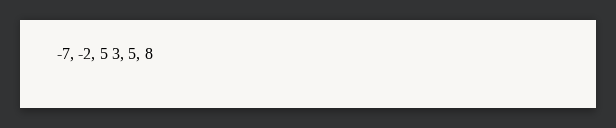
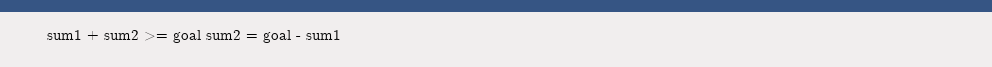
[57,48,153,62] -7, -2, 5 3, 5, 8 -> [47,30,341,43] sum1 + sum2 >= goal sum2 = goal - sum1

